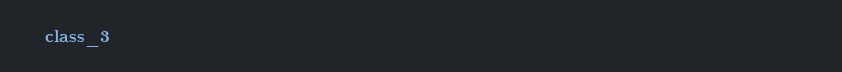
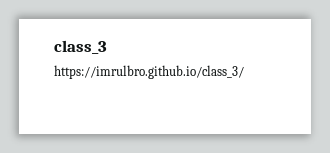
(110, 38) none -> [54,65,244,79] // https://imrulbro.github.io/class_3/

